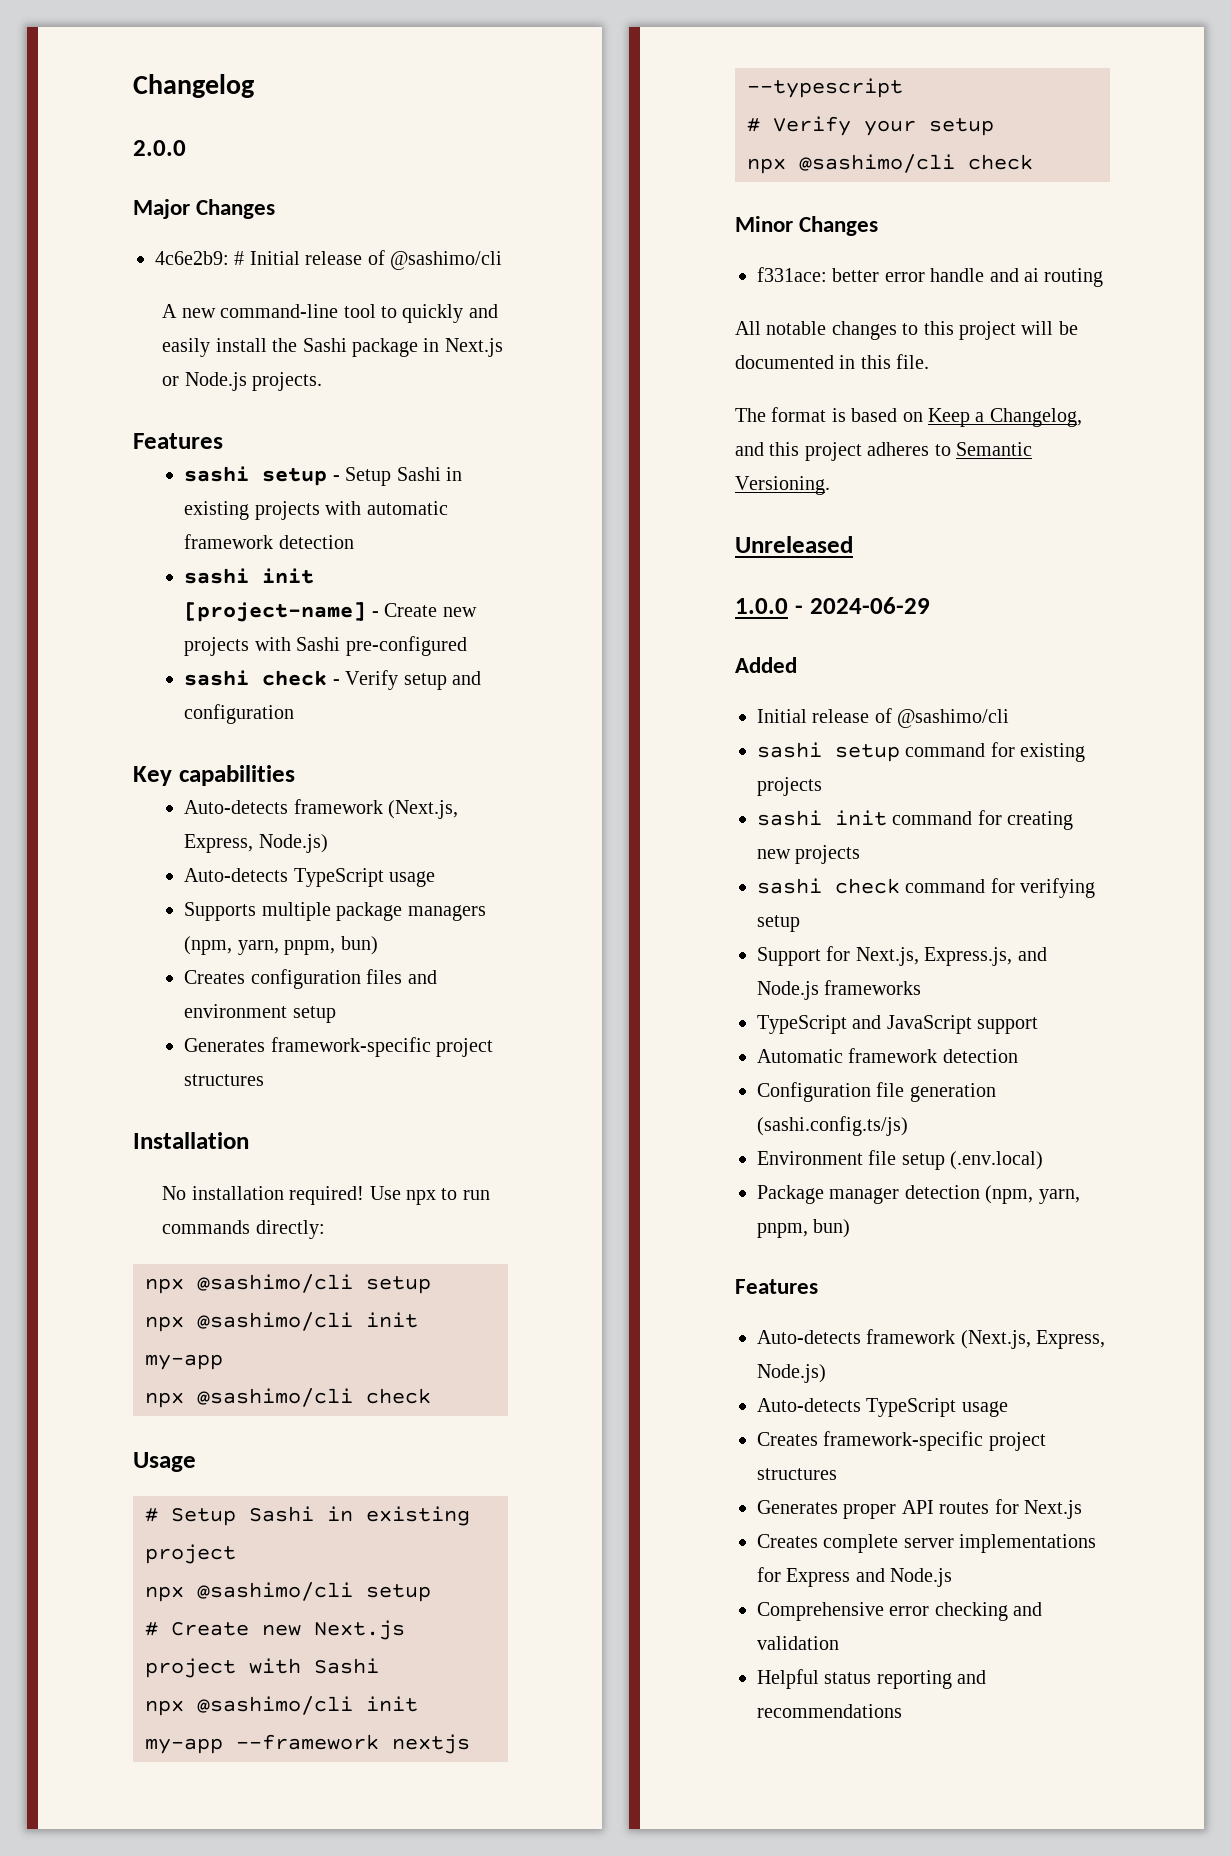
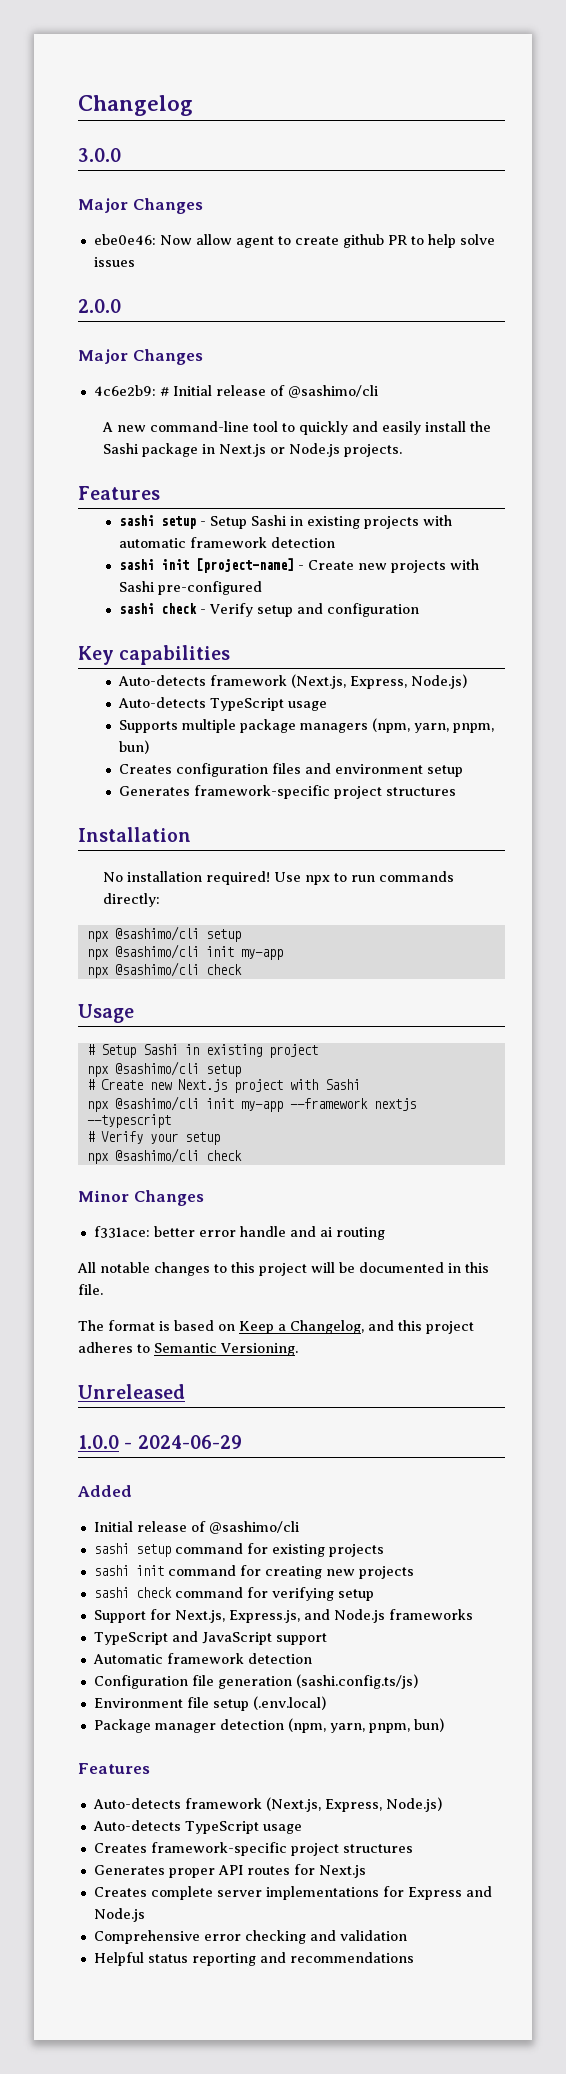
(254, 86) none -> [78,148,121,162] [78,198,203,214] [93,234,495,248] [93,257,135,267] // 3.0.0 // Major Changes // ebe0e46: Now allow agent to create github PR to help solve issues

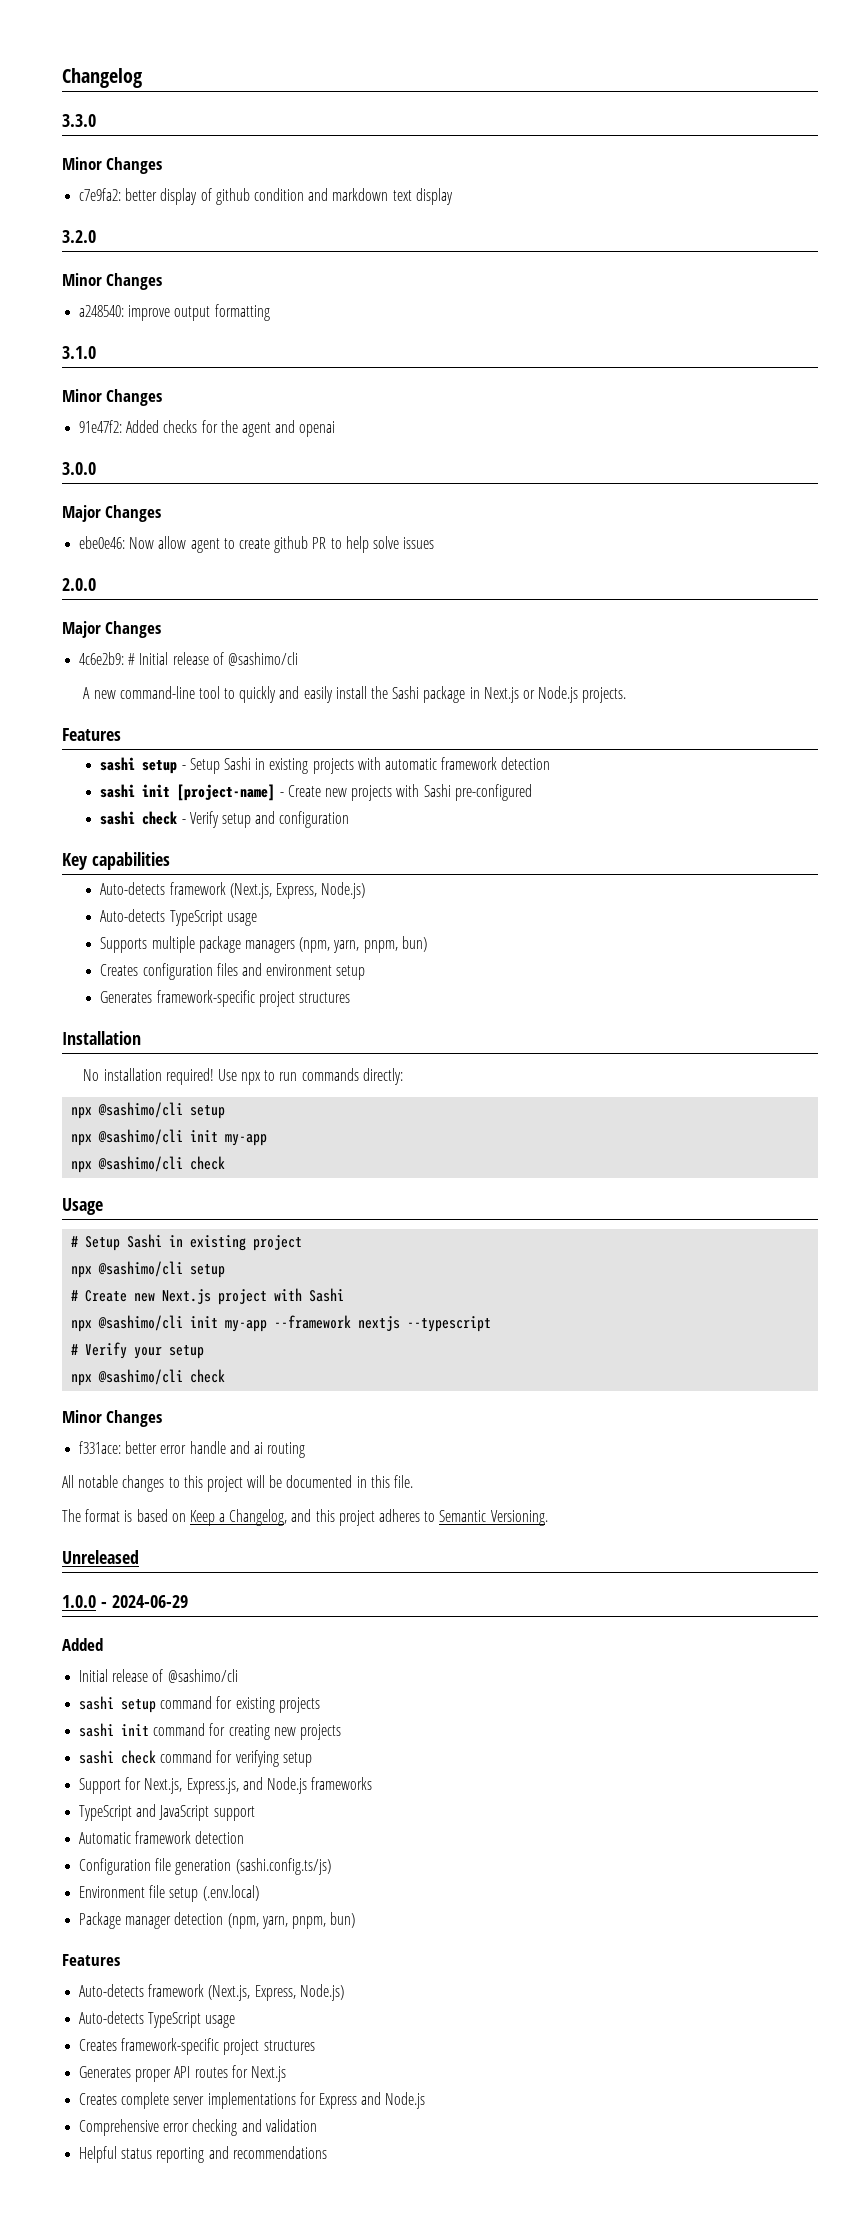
(193, 105) none -> [62,114,96,127] [62,157,163,174] [79,188,453,205] [62,230,96,243] [62,273,163,290] [79,304,270,321] [62,346,96,359] [62,389,163,406] [79,420,336,437] // 3.3.0 // Minor Changes // c7e9fa2: better display of github condition and markdown text display // 3.2.0 // Minor Changes // a248540: improve output formatting // 3.1.0 // Minor Changes // 91e47f2: Added checks for the agent and openai

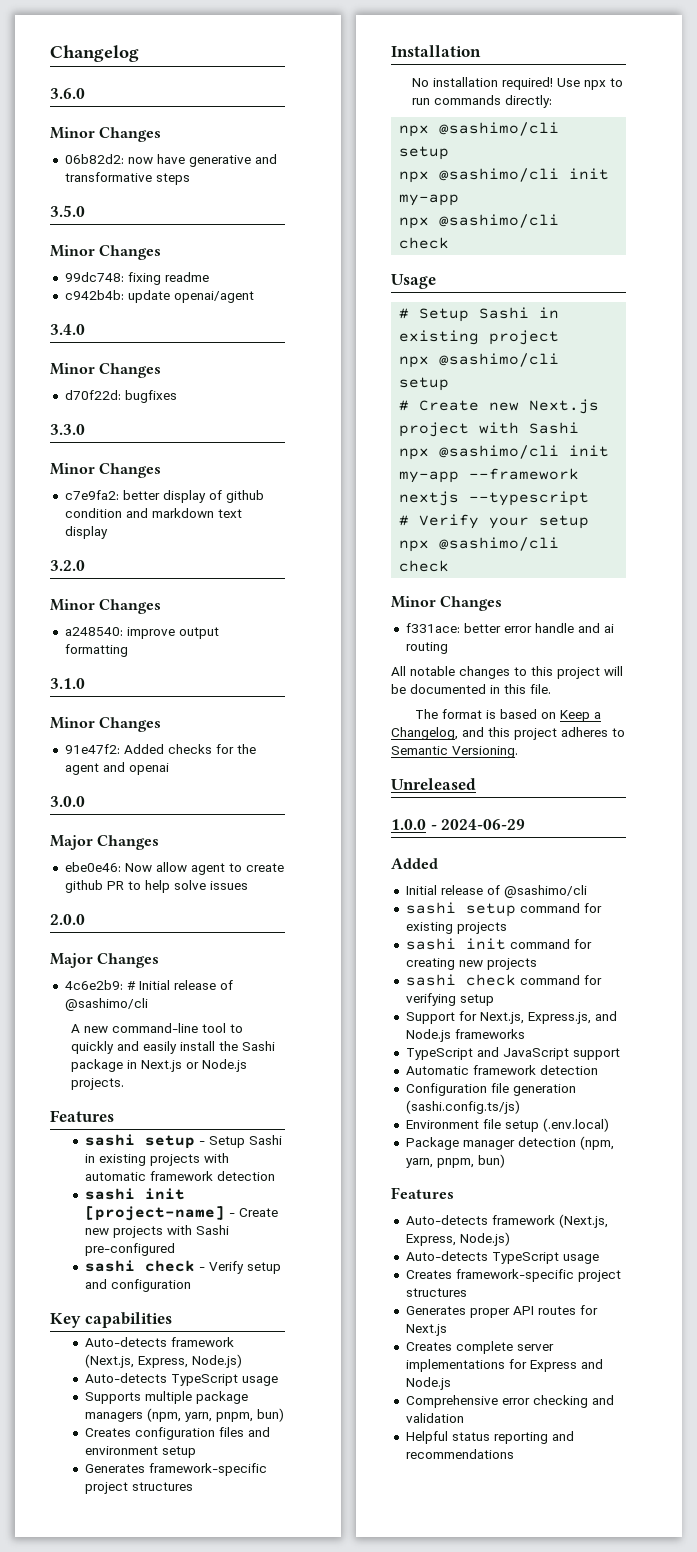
(142, 78) none -> [50,88,85,99] [50,127,162,142] [64,154,277,167] [64,172,190,185] [50,205,85,217] [50,245,162,260] [64,272,209,285] [64,290,254,303] [50,324,85,335] [50,363,162,378] [64,390,177,403] // 3.6.0 // Minor Changes // 06b82d2: now have generative and transformative steps // 3.5.0 // Minor Changes // 99dc748: fixing readme // c942b4b: update openai/agent // 3.4.0 // Minor Changes // d70f22d: bugfixes

